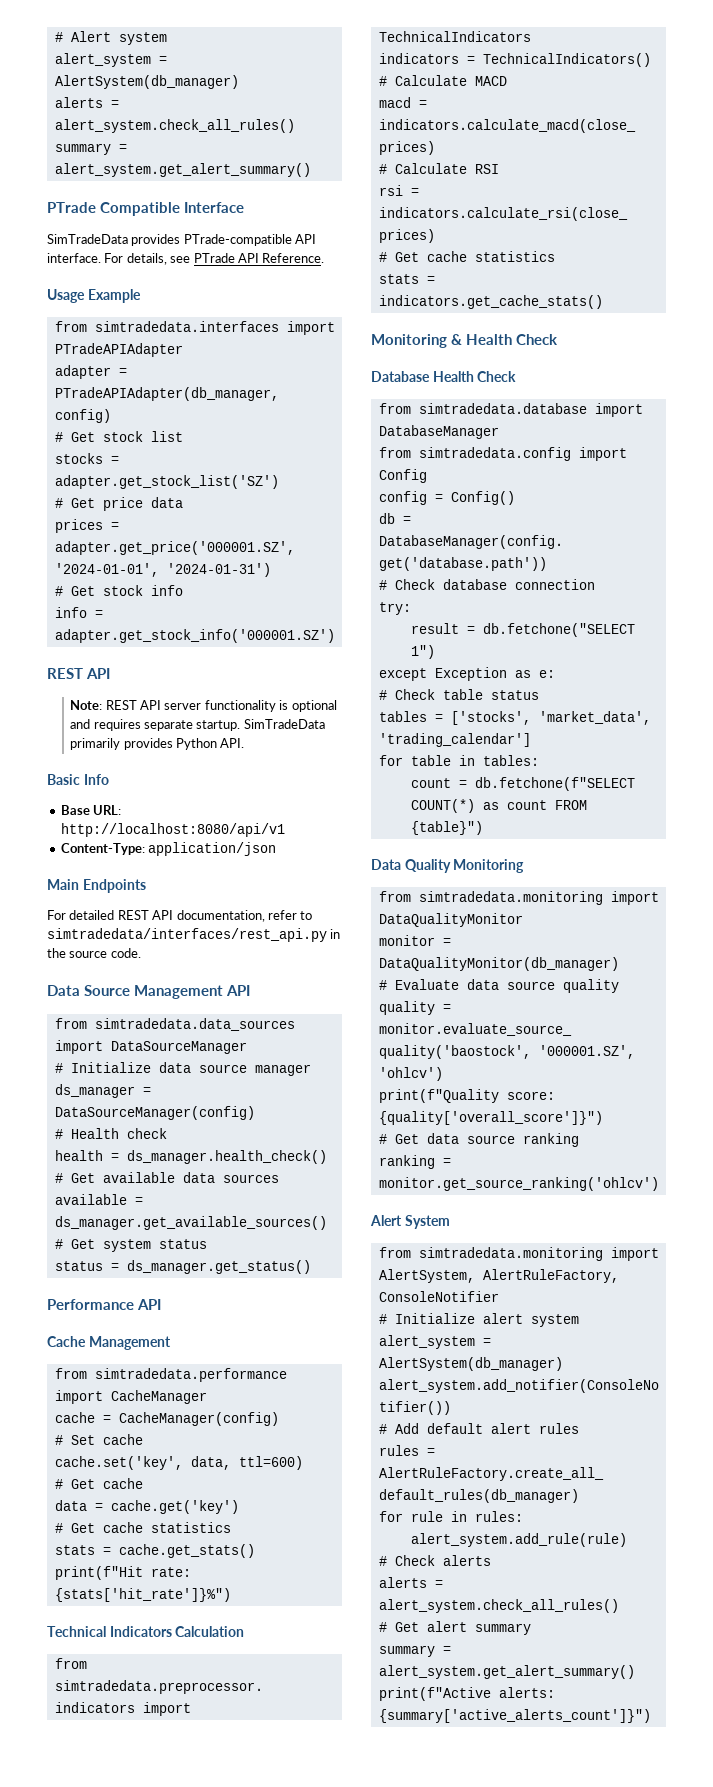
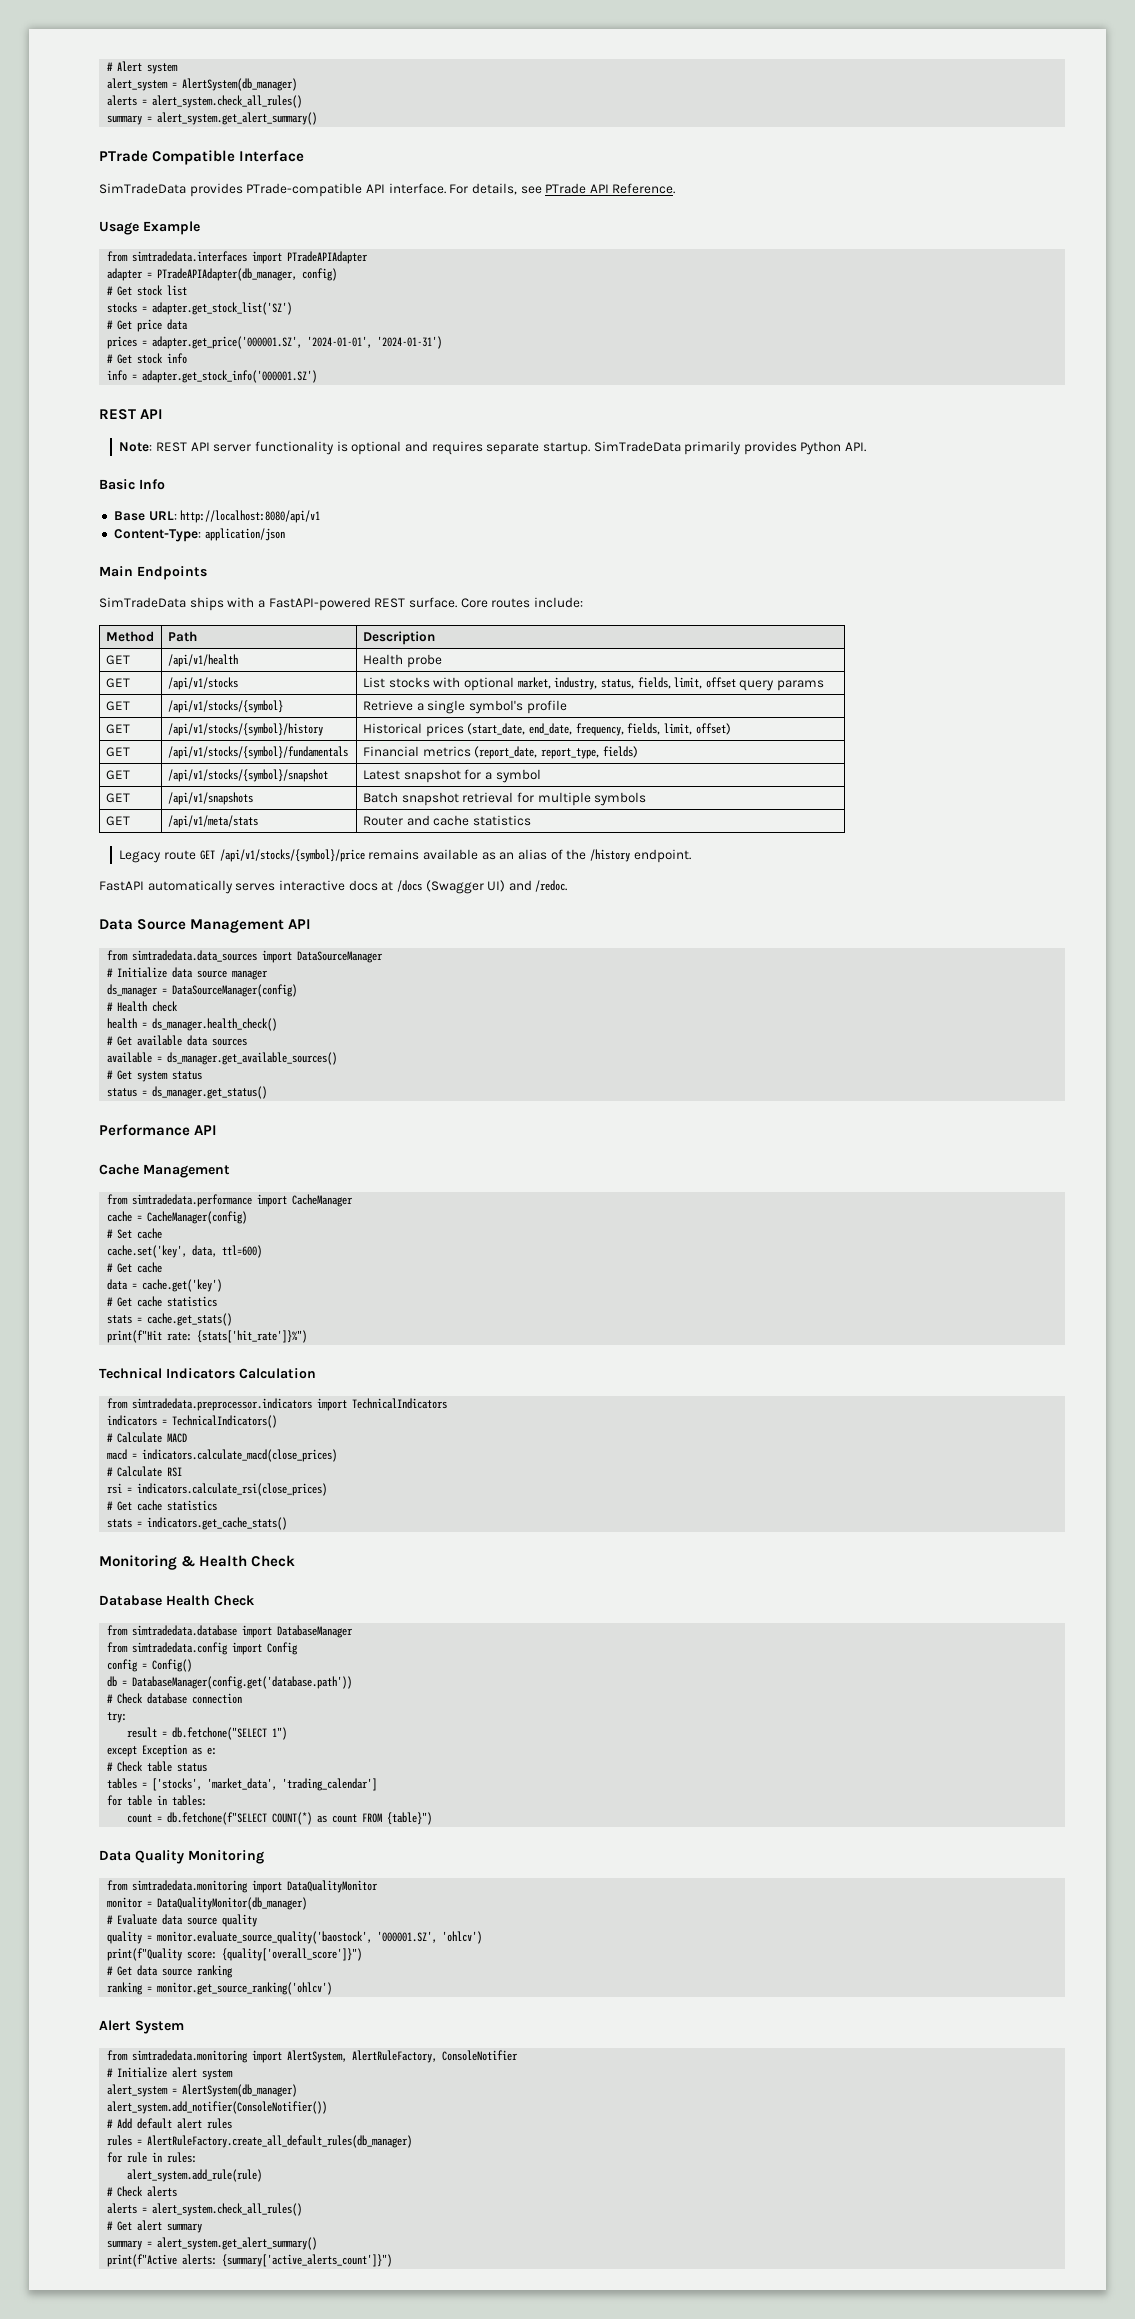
[47,910,313,922] [47,928,341,942] [47,948,141,958] For detailed REST API documentation, refer to simtradedata/interfaces/rest_api.py in the source code. -> [99,597,583,611] [105,631,154,642] [167,631,197,642] [362,631,435,645] [105,655,130,665] [167,654,238,667] [362,654,442,668] [105,678,130,688] [167,677,238,690] [362,677,825,691] [105,701,130,711] [167,700,283,713] [362,700,567,714] [105,724,130,734] [167,723,323,736] [362,723,731,737] [105,747,130,757] [167,746,348,759] [362,746,638,759] [105,770,130,780] [167,769,328,782] [362,769,541,783] [105,793,130,803] [167,792,253,805] [362,792,647,806] [105,816,130,826] [167,815,258,828] [362,815,531,826] [119,849,691,863] [99,880,568,894] SimTradeData ships with a FastAPI-powered REST surface. Core routes include: // Method | Path | Description // GET | /api/v1/health | Health probe // GET | /api/v1/stocks | List stocks with optional market, industry, status, fields, limit, offset query params // GET | /api/v1/stocks/{symbol} | Retrieve a single symbol's profile // GET | /api/v1/stocks/{symbol}/history | Historical prices (start_date, end_date, frequency, fields, limit, offset) // GET | /api/v1/stocks/{symbol}/fundamentals | Financial metrics (report_date, report_type, fields) // GET | /api/v1/stocks/{symbol}/snapshot | Latest snapshot for a symbol // GET | /api/v1/snapshots | Batch snapshot retrieval for multiple symbols // GET | /api/v1/meta/stats | Router and cache statistics // Legacy route GET /api/v1/stocks/{symbol}/price remains available as an alias of the /history endpoint. // FastAPI automatically serves interactive docs at /docs (Swagger UI) and /redoc.

